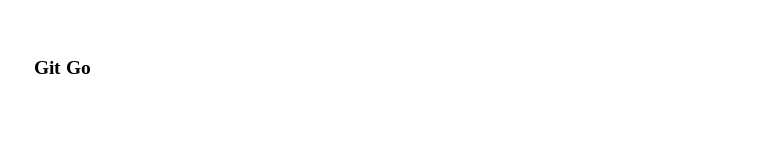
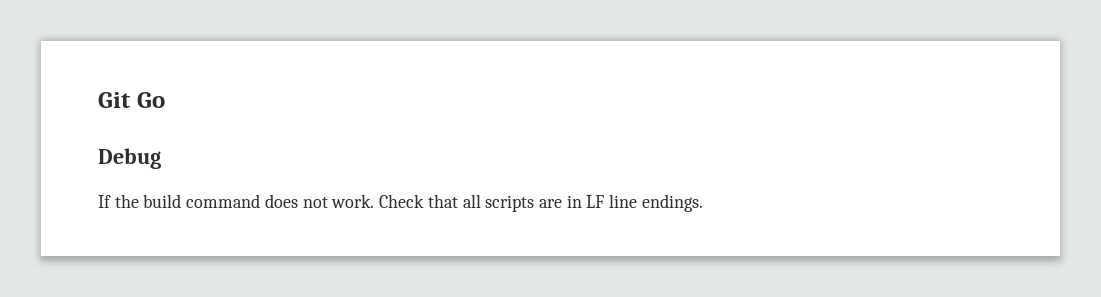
(92, 67) none -> [98,148,161,169] [98,194,703,212] // Debug // If the build command does not work. Check that all scripts are in LF line endings.

